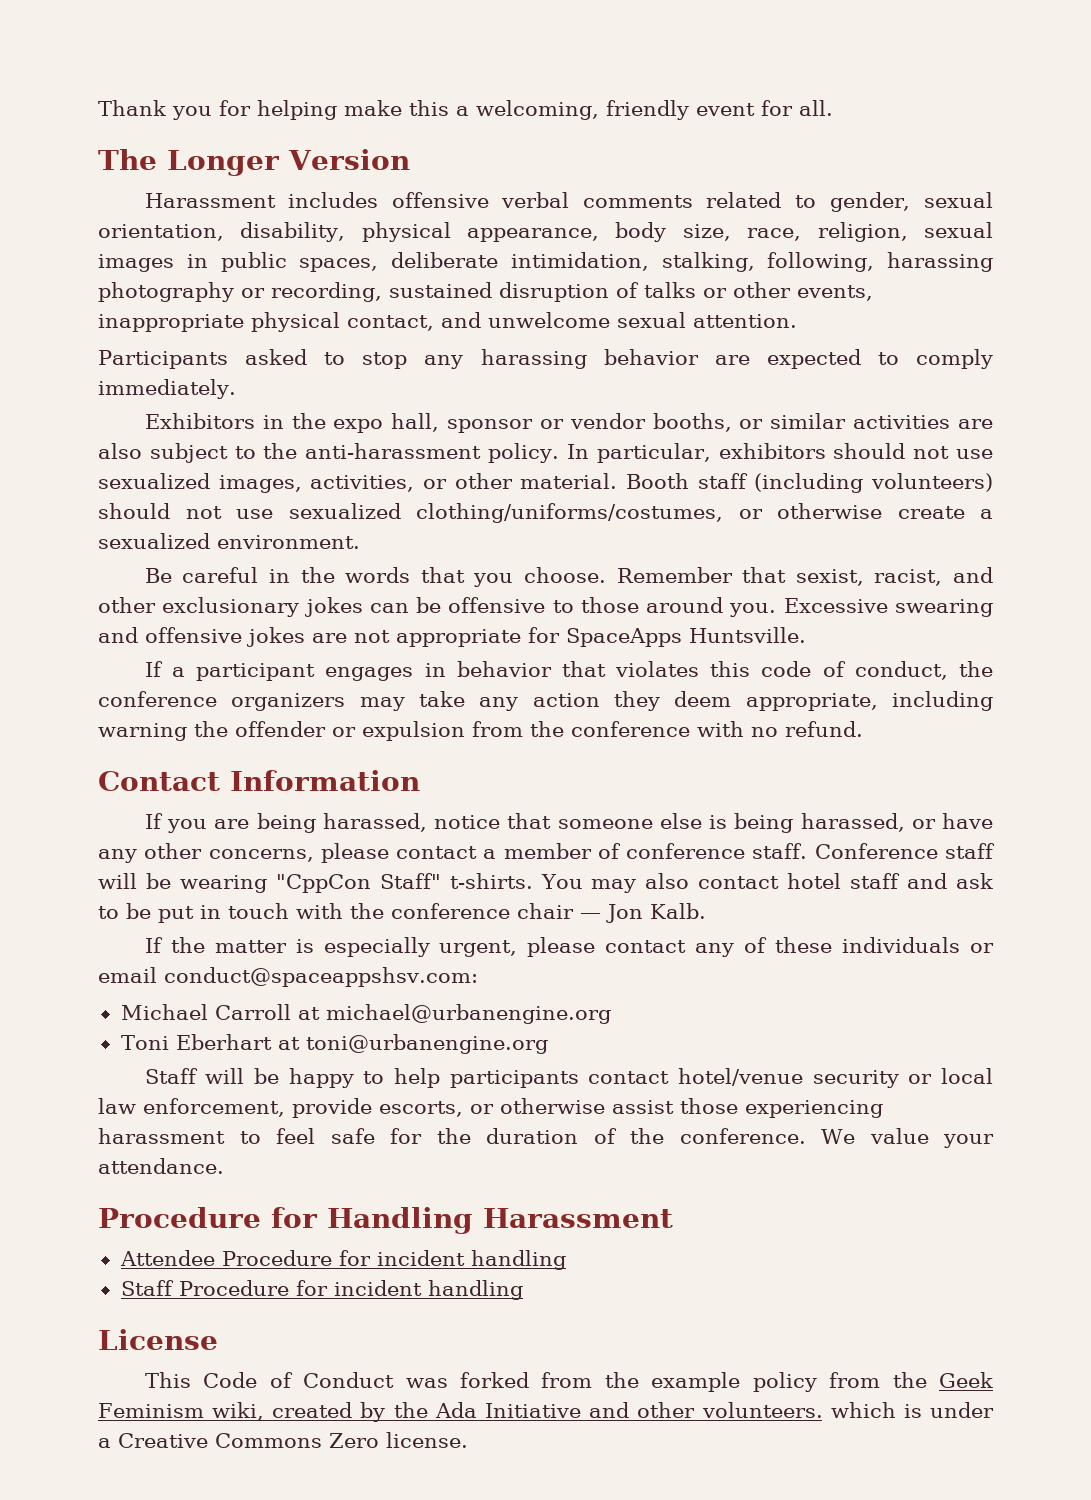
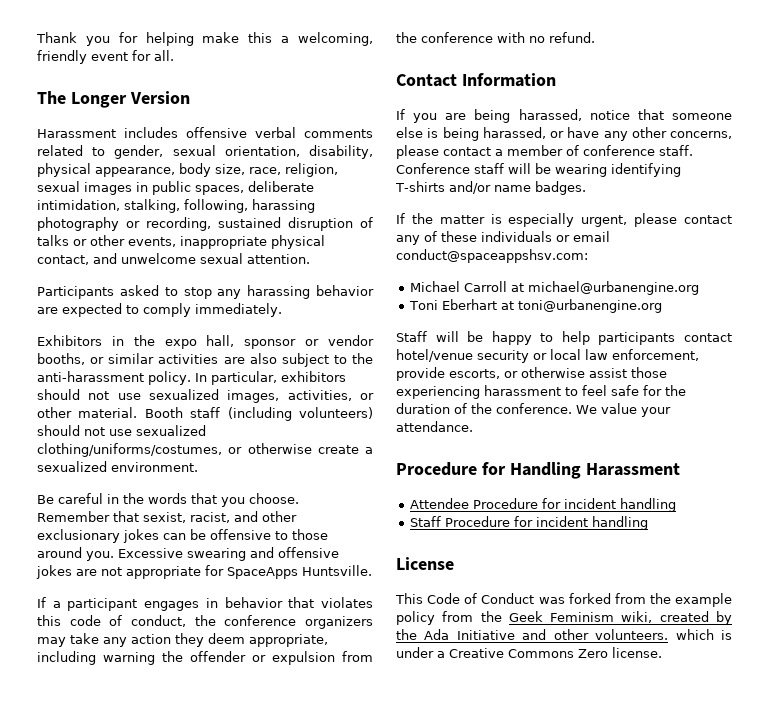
[275,873,993,893] [98,903,706,923] "CppCon Staff" t-shirts. You may also contact hotel staff and ask to be put in touch with the conference chair — Jon Kalb. -> [611,163,681,177] [395,181,586,195] identifying T-shirts and/or name badges.

